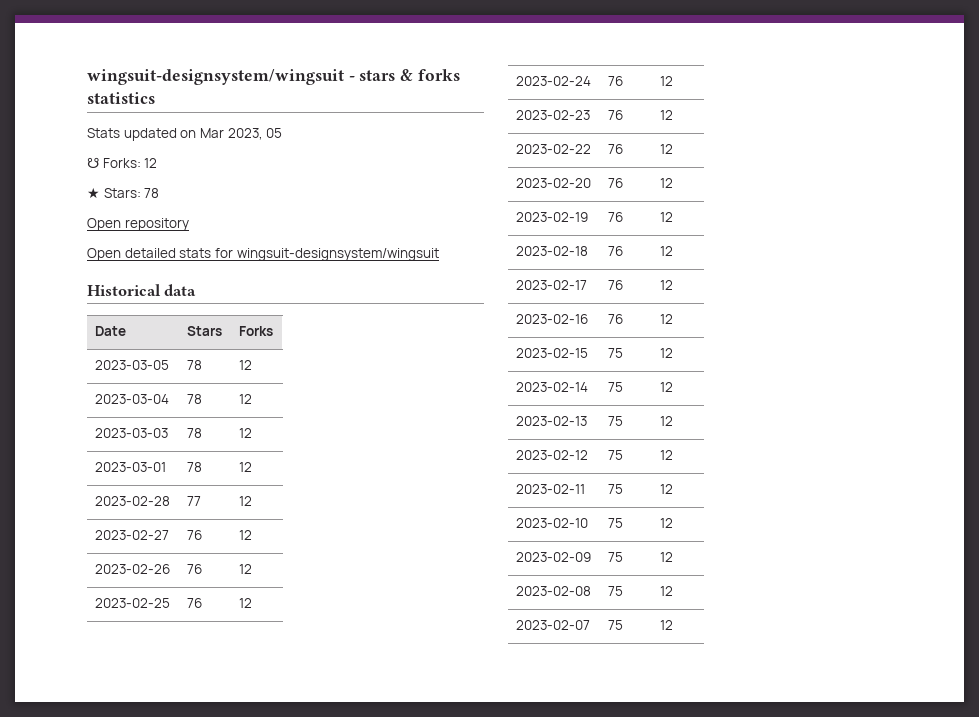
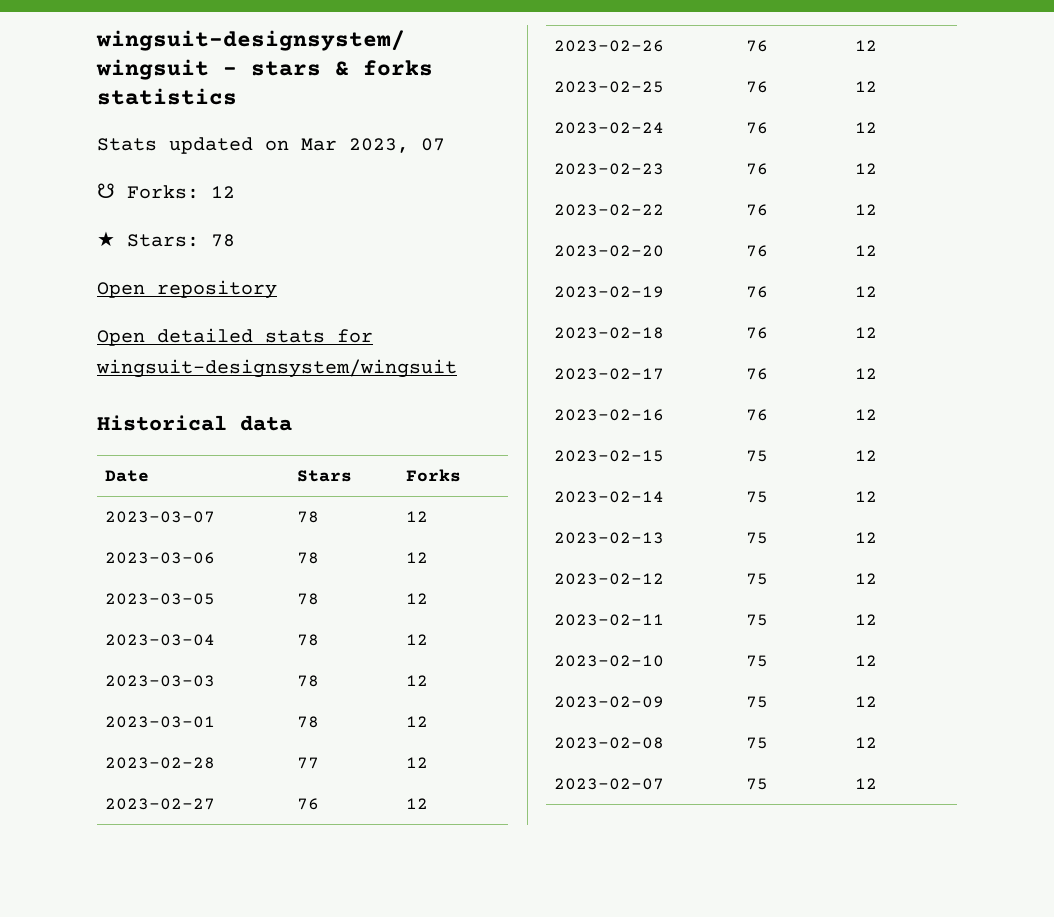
[266,128,283,138] 05 -> [421,138,445,151] 07
(274, 331) none -> [105,511,216,523] [297,511,320,523] [406,511,429,522] [105,552,216,564] [297,552,320,564] [406,552,429,563] // 2023-03-07 | 78 | 12 // 2023-03-06 | 78 | 12

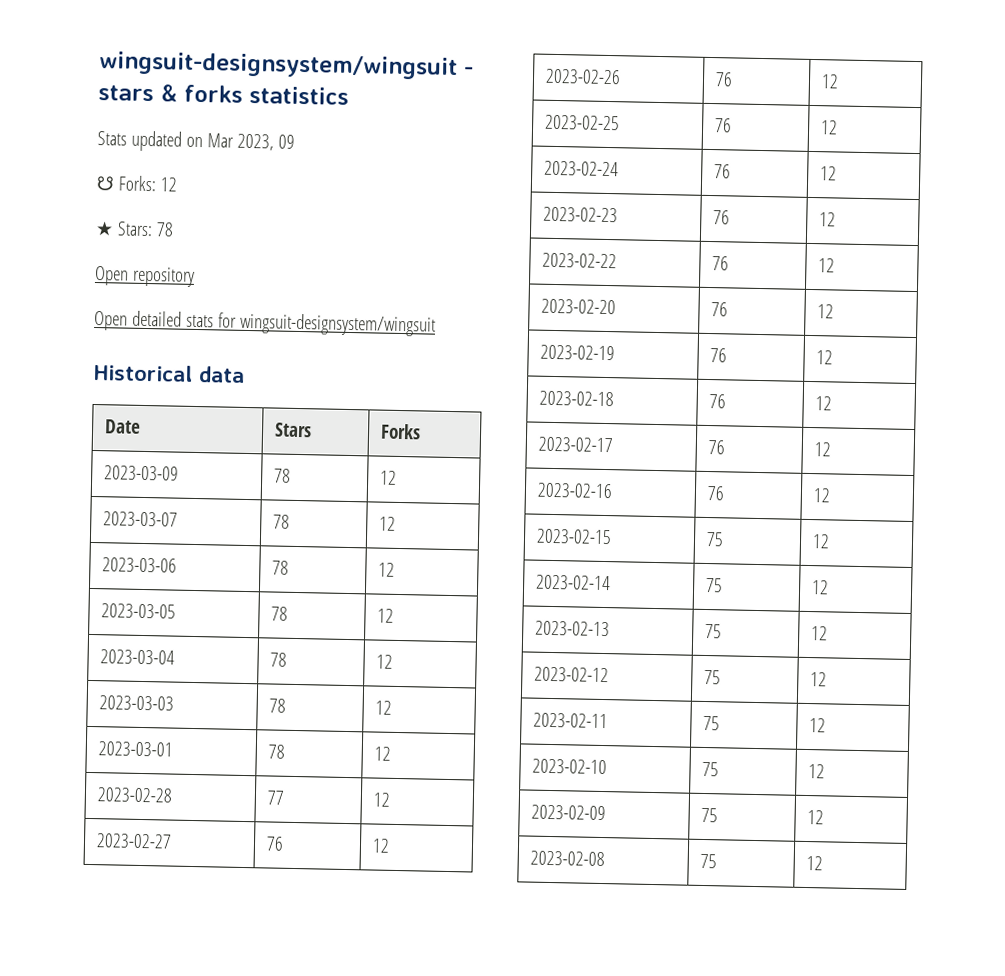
[421,138,445,151] 07 -> [277,134,295,149] 09
(462, 475) none -> [103,465,179,481] [273,468,291,483] [379,470,397,485] // 2023-03-09 | 78 | 12
[554,778,665,790] [746,778,769,790] [855,778,878,789] // 2023-02-07 | 75 | 12 -> (823, 863) none

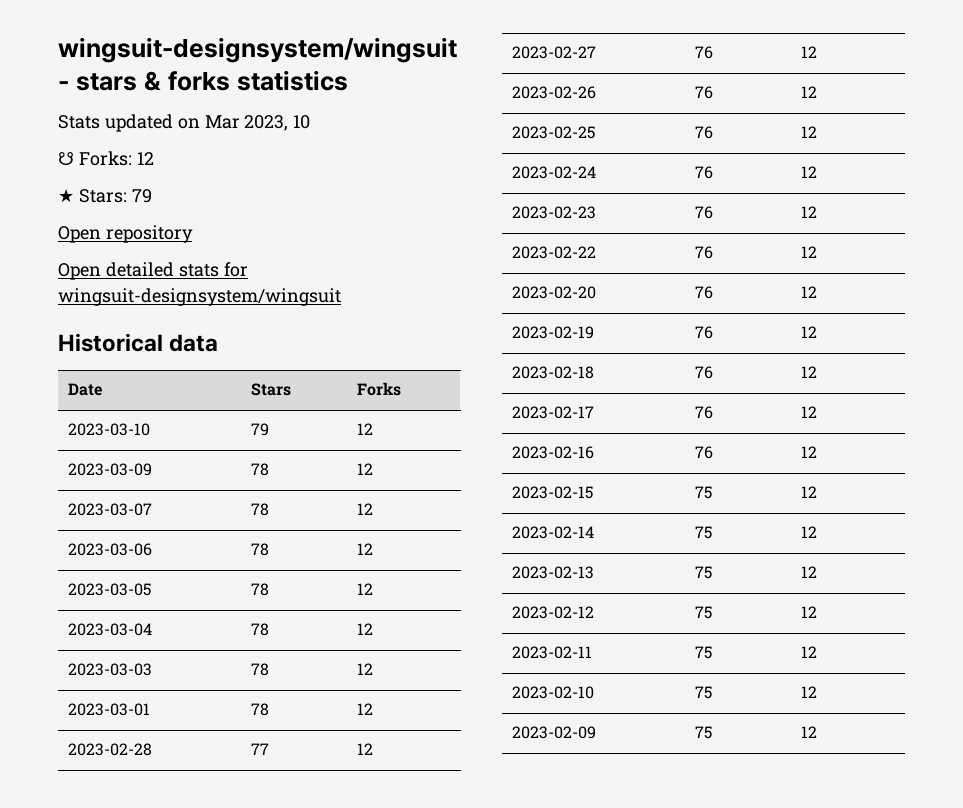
[277,134,295,149] 09 -> [293,115,311,129] 10
[155,222,174,237] 78 -> [131,189,152,203] 79
(421, 431) none -> [67,423,150,436] [250,423,269,436] [356,423,373,435] // 2023-03-10 | 79 | 12
[529,850,605,867] [699,853,717,869] [805,856,823,871] // 2023-02-08 | 75 | 12 -> (817, 732) none

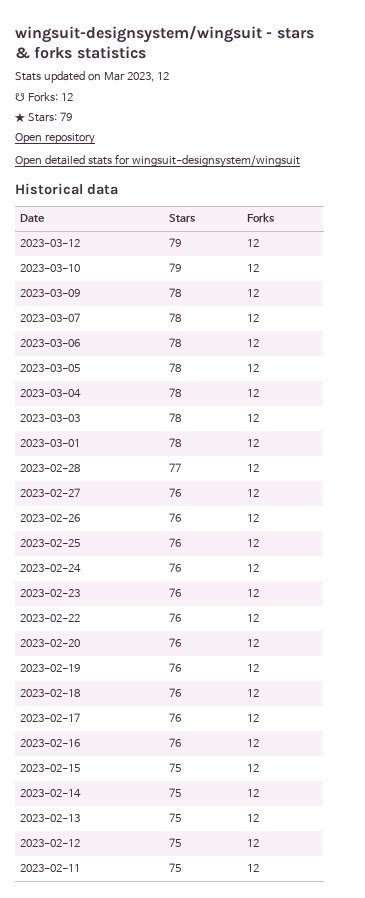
[293,115,311,129] 10 -> [156,72,169,80] 12
(401, 389) none -> [20,239,81,247] [169,238,182,247] [247,239,260,247] // 2023-03-12 | 79 | 12
[511,686,594,699] [694,686,712,699] [800,686,817,698] [511,726,596,739] [694,726,712,739] [800,726,817,738] // 2023-02-10 | 75 | 12 // 2023-02-09 | 75 | 12 -> (260, 868) none

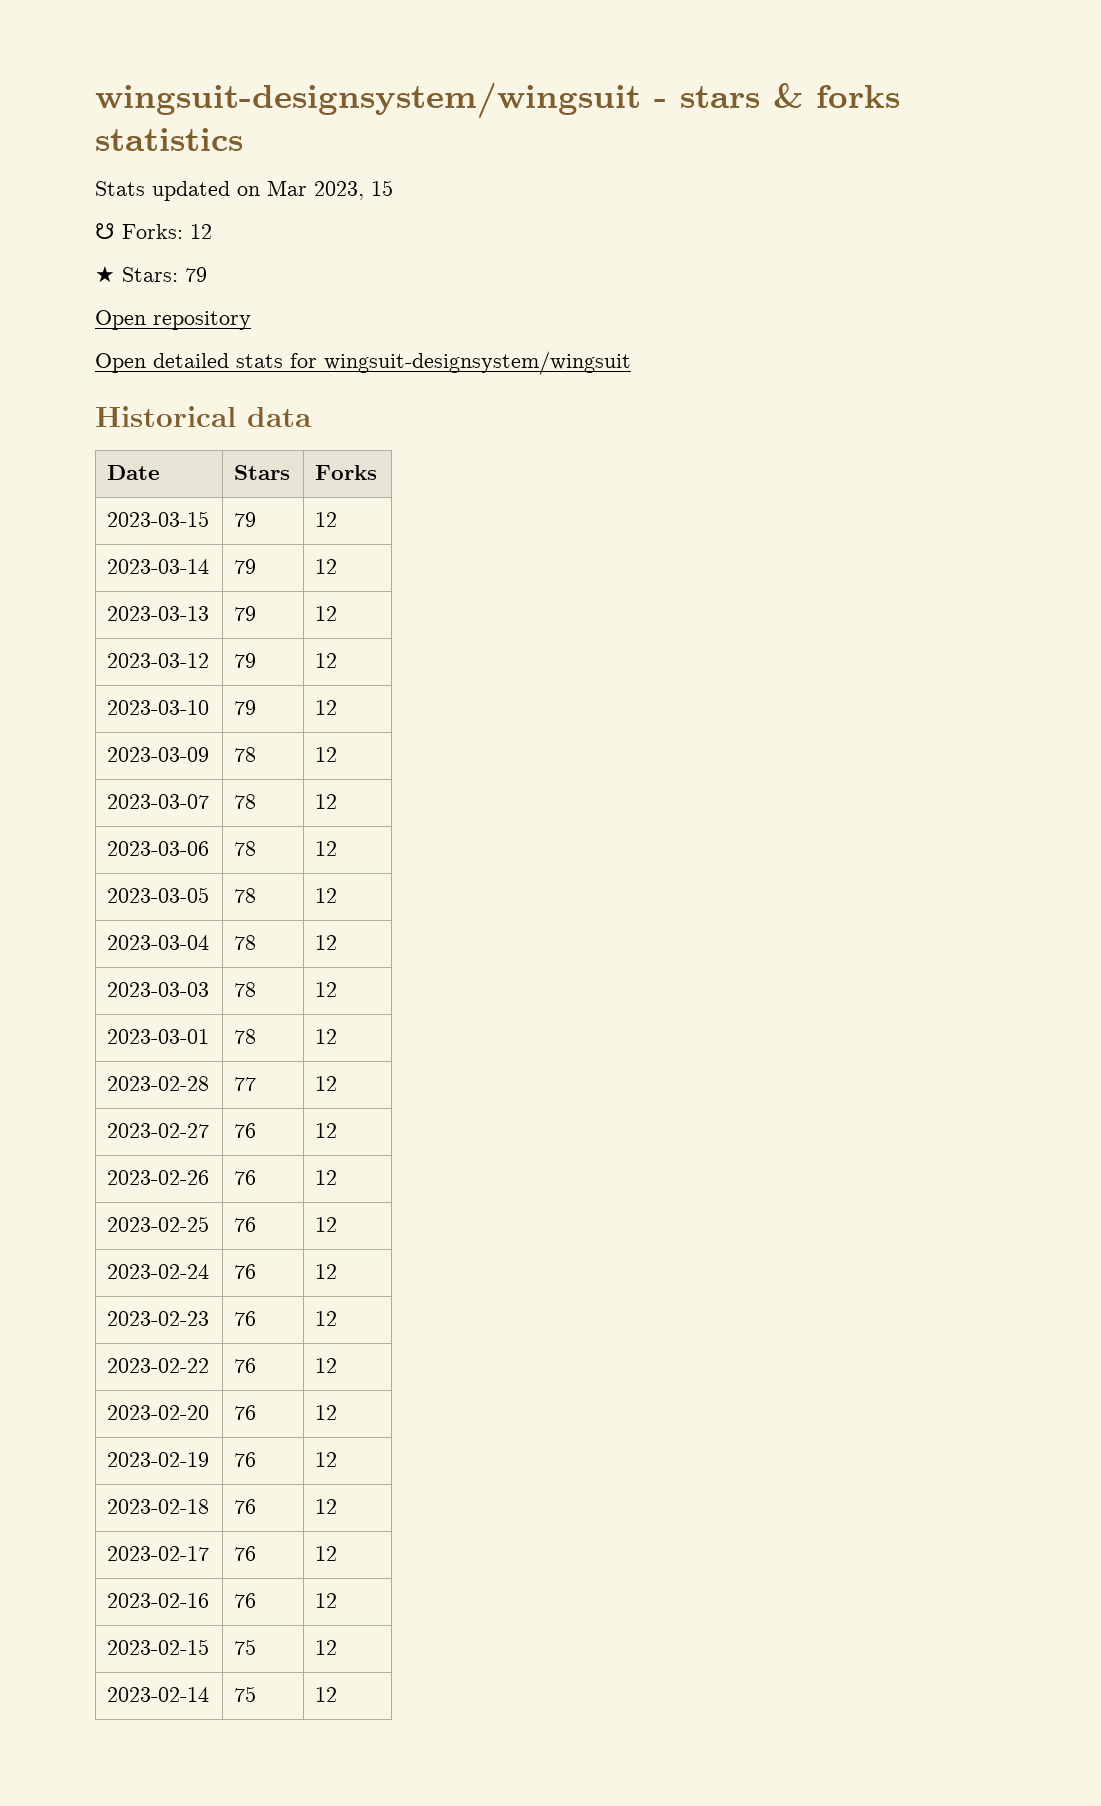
[156,72,169,80] 12 -> [371,180,393,196] 15
(276, 218) none -> [107,511,210,527] [234,512,257,527] [315,512,338,527] [107,559,210,574] [234,559,257,574] [315,559,338,574] [107,606,210,621] [234,606,257,621] [315,606,338,621] // 2023-03-15 | 79 | 12 // 2023-03-14 | 79 | 12 // 2023-03-13 | 79 | 12
[20,814,81,822] [169,813,182,822] [247,814,260,822] [20,839,81,847] [169,838,182,847] [247,839,260,847] [20,864,81,872] [169,863,182,872] [247,864,260,872] // 2023-02-13 | 75 | 12 // 2023-02-12 | 75 | 12 // 2023-02-11 | 75 | 12 -> (338, 1694) none

